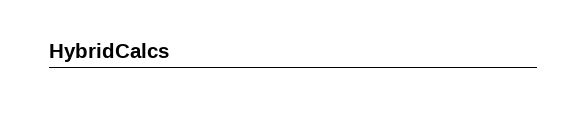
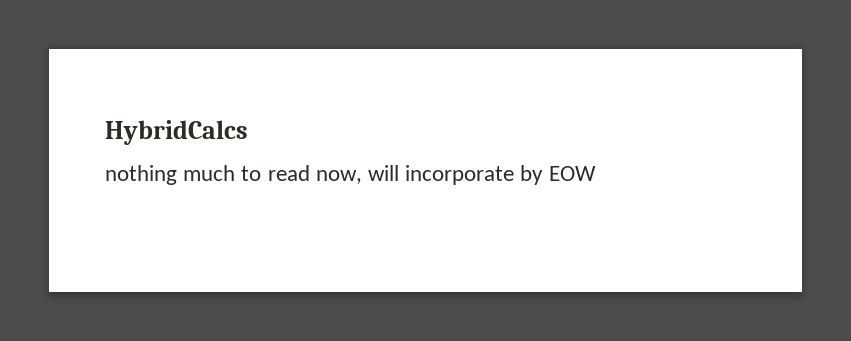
(169, 52) none -> [105,165,596,185] // nothing much to read now, will incorporate by EOW

